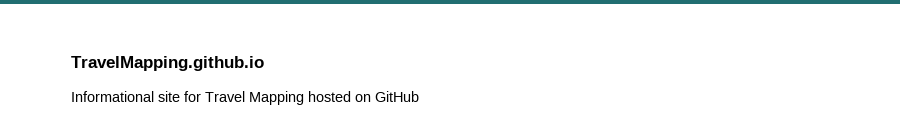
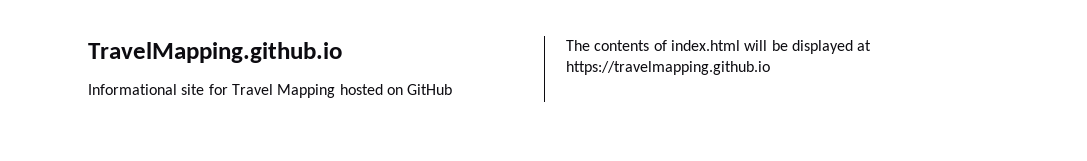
(419, 96) none -> [566,40,872,54] [566,61,770,75] // The contents of index.html will be displayed at https://travelmapping.github.io

